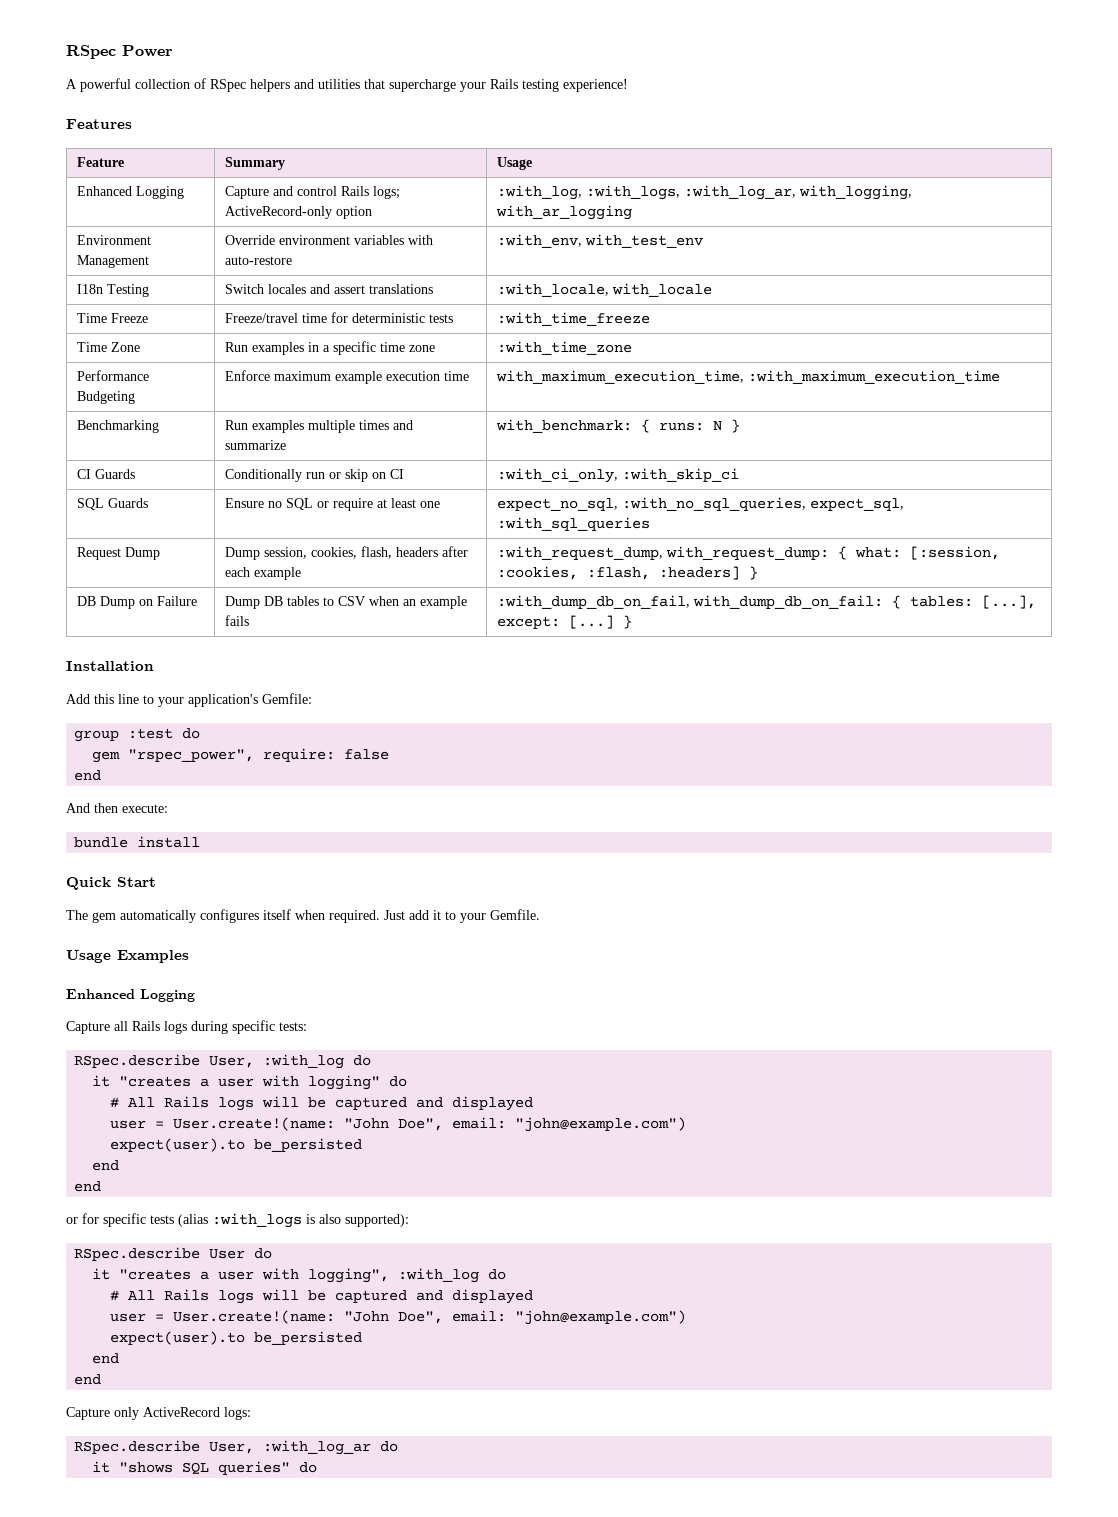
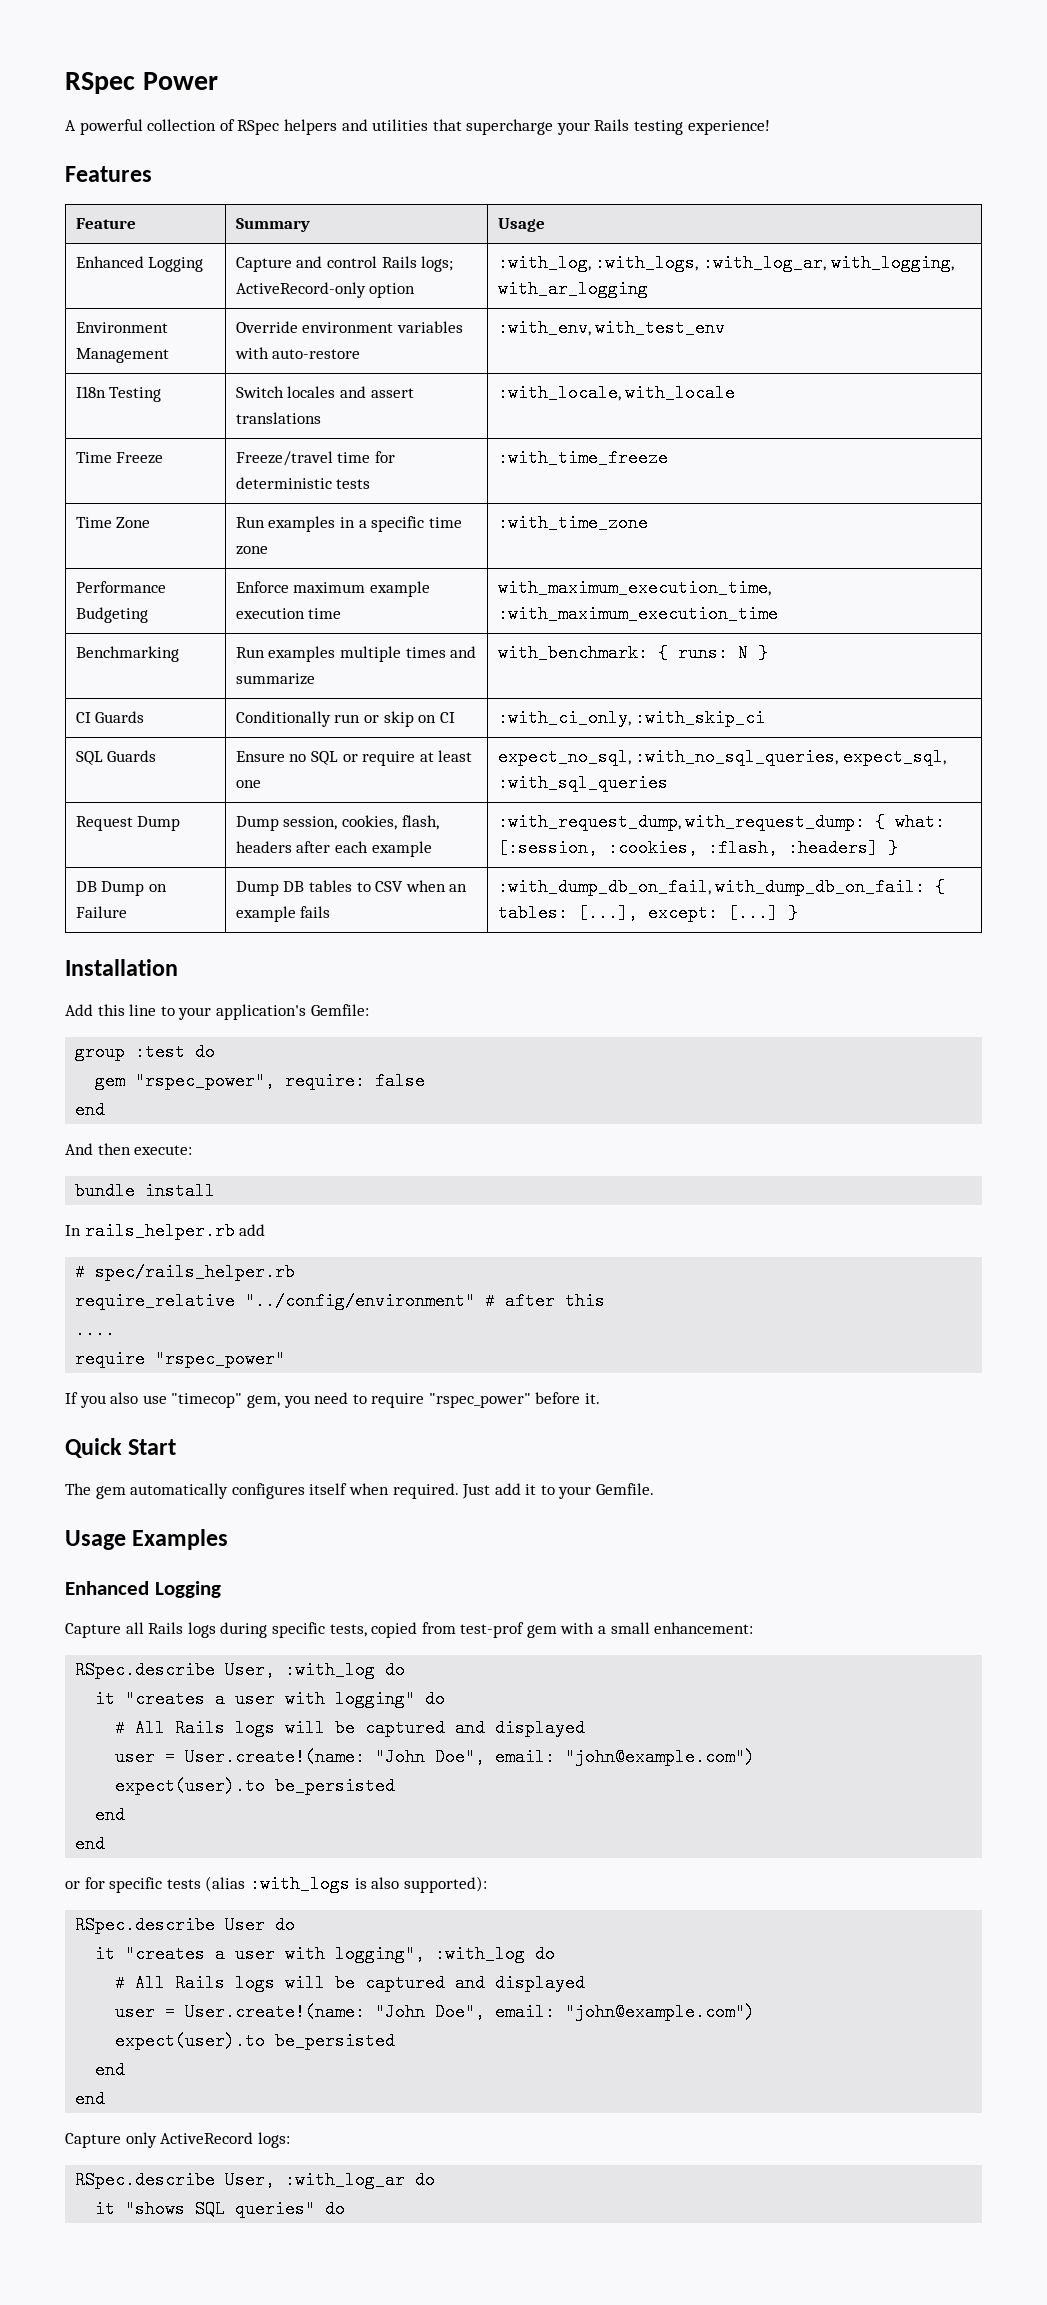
(201, 842) none -> [65,1222,266,1240] [75,1263,296,1281] [75,1292,606,1310] [75,1321,116,1339] [75,1350,286,1368] [65,1392,601,1408] // In rails_helper.rb add // # spec/rails_helper.rb // require_relative "../config/environment" # after this // .... // require "rspec_power" // If you also use "timecop" gem, you need to require "rspec_power" before it.
[279,1022,307,1031] tests: -> [329,1622,754,1638] tests, copied from test-prof gem with a small enhancement:

